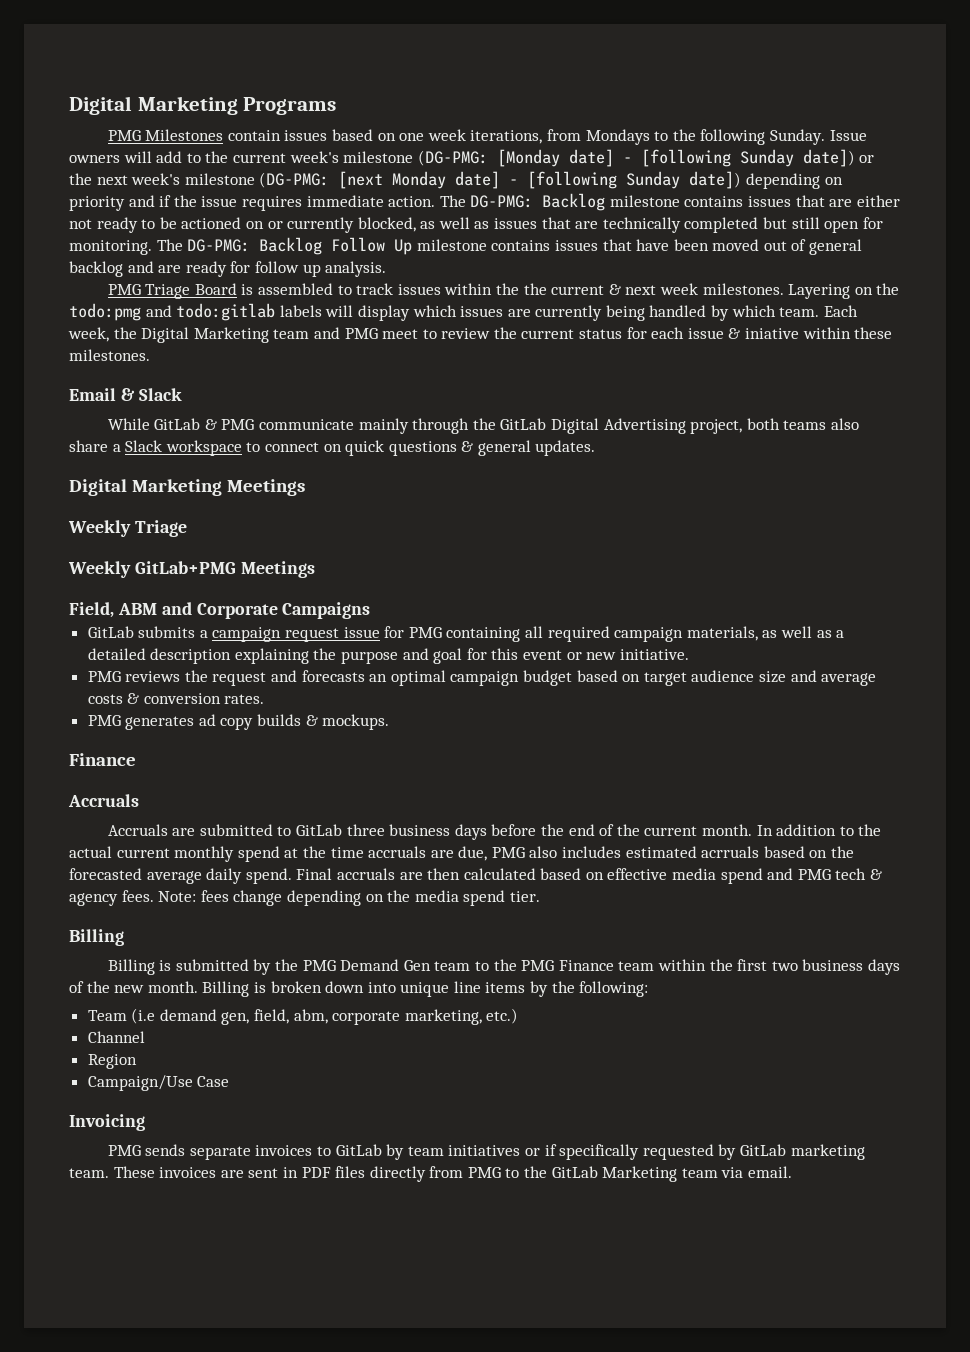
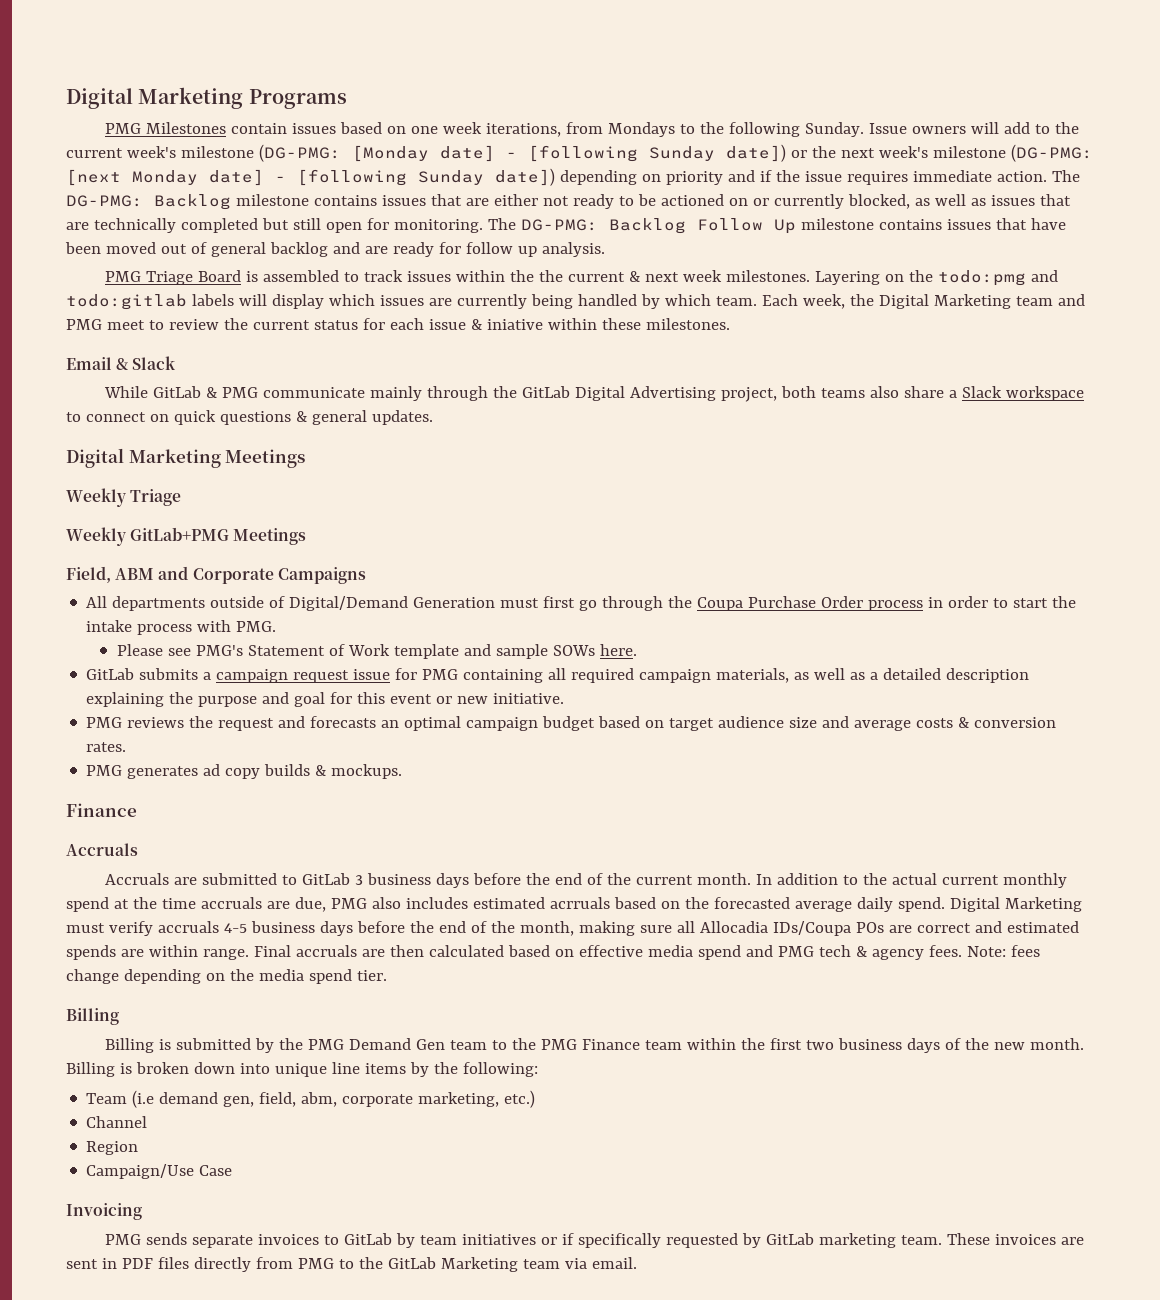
(371, 610) none -> [86,596,1077,611] [86,620,277,635] [116,644,637,659] // All departments outside of Digital/Demand Generation must first go through the Coupa Purchase Order process in order to start the intake process with PMG. // Please see PMG's Statement of Work template and sample SOWs here.
[346,824,385,836] three -> [355,875,364,885] 3
(292, 876) none -> [949,897,1082,912] [66,921,1079,936] [66,945,249,960] Digital Marketing must verify accruals 4-5 business days before the end of the month, making sure all Allocadia IDs/Coupa POs are correct and estimated spends are within range.

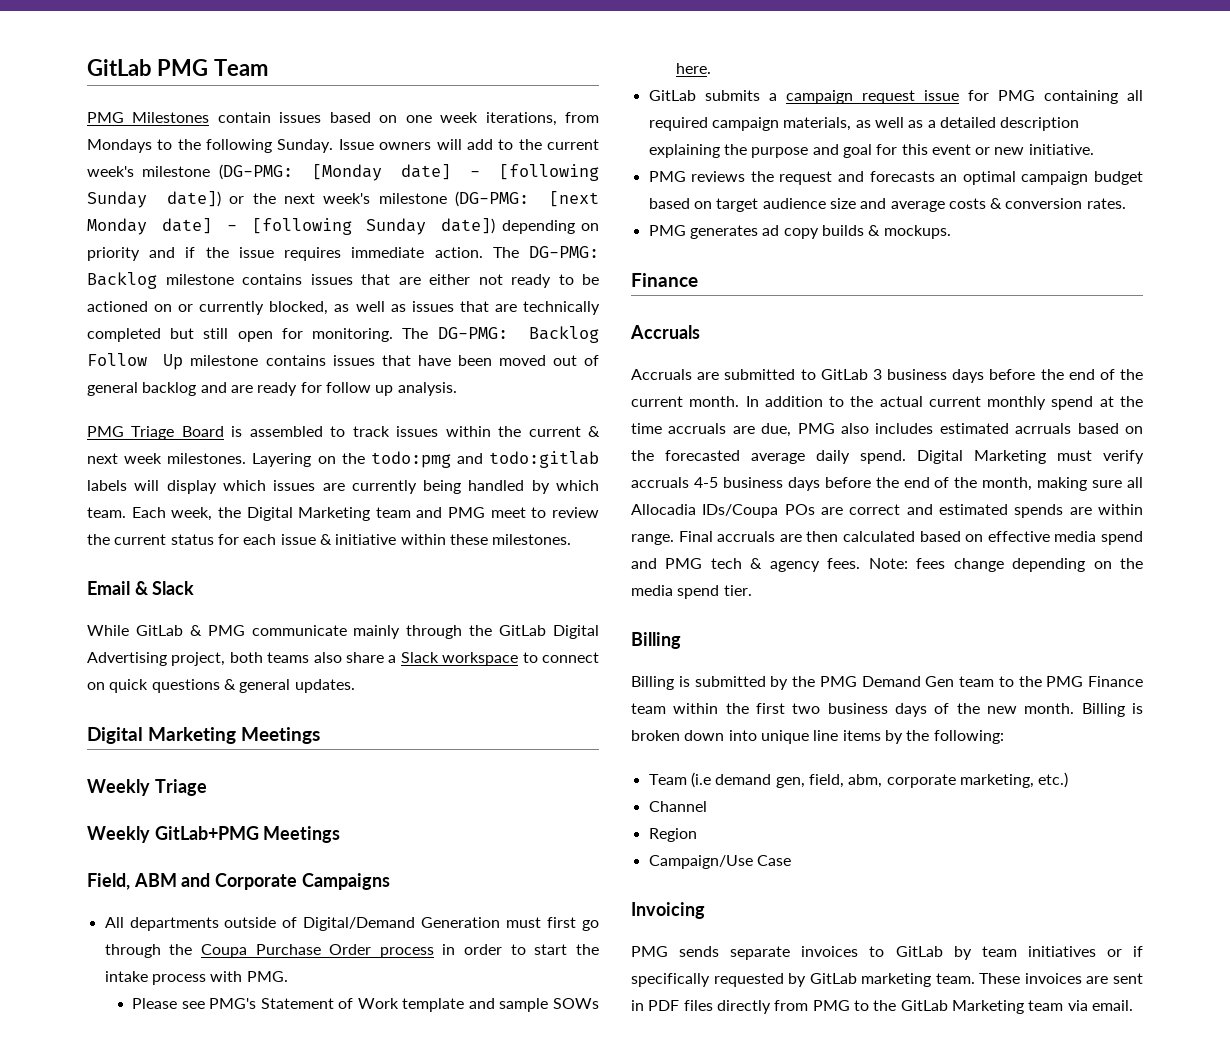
[66,87,347,109] Digital Marketing Programs -> [87,59,268,76] GitLab PMG Team
[539,270,564,282] the -> (522, 431) none
[486,319,543,330] iniative -> [335,534,397,545] initiative

